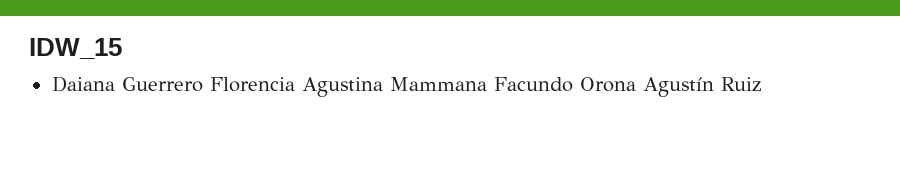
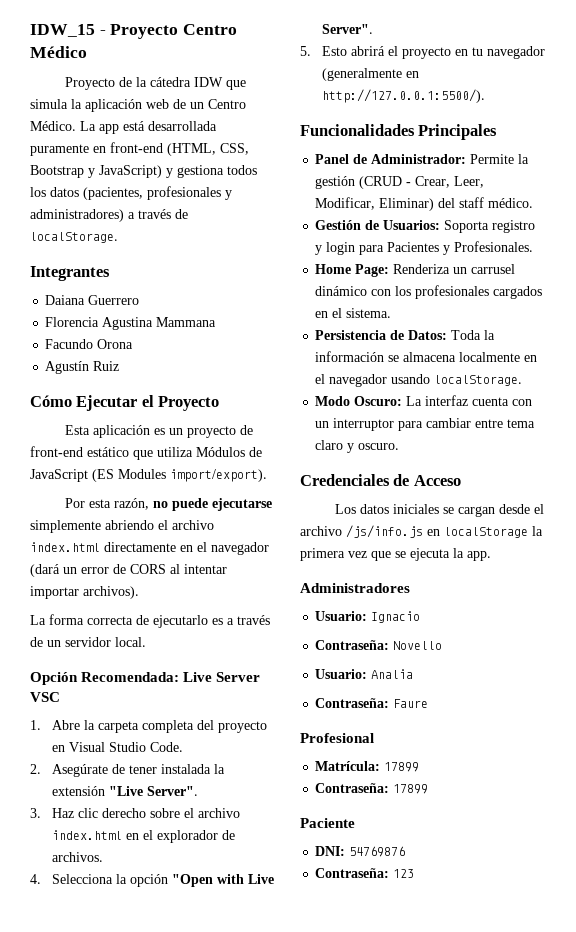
(122, 48) none -> [99,24,238,39] [30,46,87,58] [64,77,246,90] [30,99,246,112] [30,121,217,134] [30,142,249,156] [30,165,257,178] [30,186,232,200] [30,209,188,222] [30,232,118,243] [30,266,110,281] - Proyecto Centro Médico // Proyecto de la cátedra IDW que simula la aplicación web de un Centro Médico. La app está desarrollada puramente en front-end (HTML, CSS, Bootstrap y JavaScript) y gestiona todos los datos (pacientes, profesionales y administradores) a través de localStorage. // Integrantes
(203, 84) none -> (140, 300) //
(487, 84) none -> (217, 322) //
(636, 84) none -> (134, 344) //
(761, 84) none -> [30,395,220,411] [64,425,253,438] [30,446,262,460] [30,469,267,482] [64,498,272,511] [30,520,214,533] [30,542,269,555] [30,564,227,577] [30,586,139,599] [30,614,270,628] [30,637,146,647] [30,672,261,685] [30,692,60,702] [30,720,267,733] [51,742,183,752] [30,764,225,777] [51,786,198,796] [30,808,240,818] [51,830,235,843] [51,852,103,862] [30,874,274,887] [321,24,373,34] [300,46,545,59] [321,68,419,81] [321,89,485,103] [300,124,498,140] [315,154,530,164] [315,176,485,189] [315,197,534,211] [315,220,536,233] [315,241,534,255] [315,264,516,277] [315,285,543,299] [315,308,392,318] [315,330,496,340] [315,351,538,362] [315,374,523,387] [315,395,533,406] [315,418,536,431] [315,440,400,453] [300,474,461,486] [334,504,544,517] [300,525,543,538] [300,548,491,561] [300,583,410,593] [315,611,421,623] [315,640,443,650] [315,669,414,679] [315,698,429,708] [300,733,374,743] [315,761,420,772] [315,783,429,794] [300,818,355,828] [315,846,406,857] [315,868,415,878] // Cómo Ejecutar el Proyecto // Esta aplicación es un proyecto de front-end estático que utiliza Módulos de JavaScript (ES Modules import/export). // Por esta razón, no puede ejecutarse simplemente abriendo el archivo index.html directamente en el navegador (dará un error de CORS al intentar importar archivos). // La forma correcta de ejecutarlo es a través de un servidor local. // Opción Recomendada: Live Server VSC // 1. Abre la carpeta completa del proyecto en Visual Studio Code. // 2. Asegúrate de tener instalada la extensión "Live Server". // 3. Haz clic derecho sobre el archivo index.html en el explorador de archivos. // 4. Selecciona la opción "Open with Live Server". // 5. Esto abrirá el proyecto en tu navegador (generalmente en http://127.0.0.1:5500/). // Funcionalidades Principales // Panel de Administrador: Permite la gestión (CRUD - Crear, Leer, Modificar, Eliminar) del staff médico. // Gestión de Usuarios: Soporta registro y login para Pacientes y Profesionales. // Home Page: Renderiza un carrusel dinámico con los profesionales cargados en el sistema. // Persistencia de Datos: Toda la información se almacena localmente en el navegador usando localStorage. // Modo Oscuro: La interfaz cuenta con un interruptor para cambiar entre tema claro y oscuro. // Credenciales de Acceso // Los datos iniciales se cargan desde el archivo /js/info.js en localStorage la primera vez que se ejecuta la app. // Administradores // Usuario: Ignacio // Contraseña: Novello // Usuario: Analia // Contraseña: Faure // Profesional // Matrícula: 17899 // Contraseña: 17899 // Paciente // DNI: 54769876 // Contraseña: 123

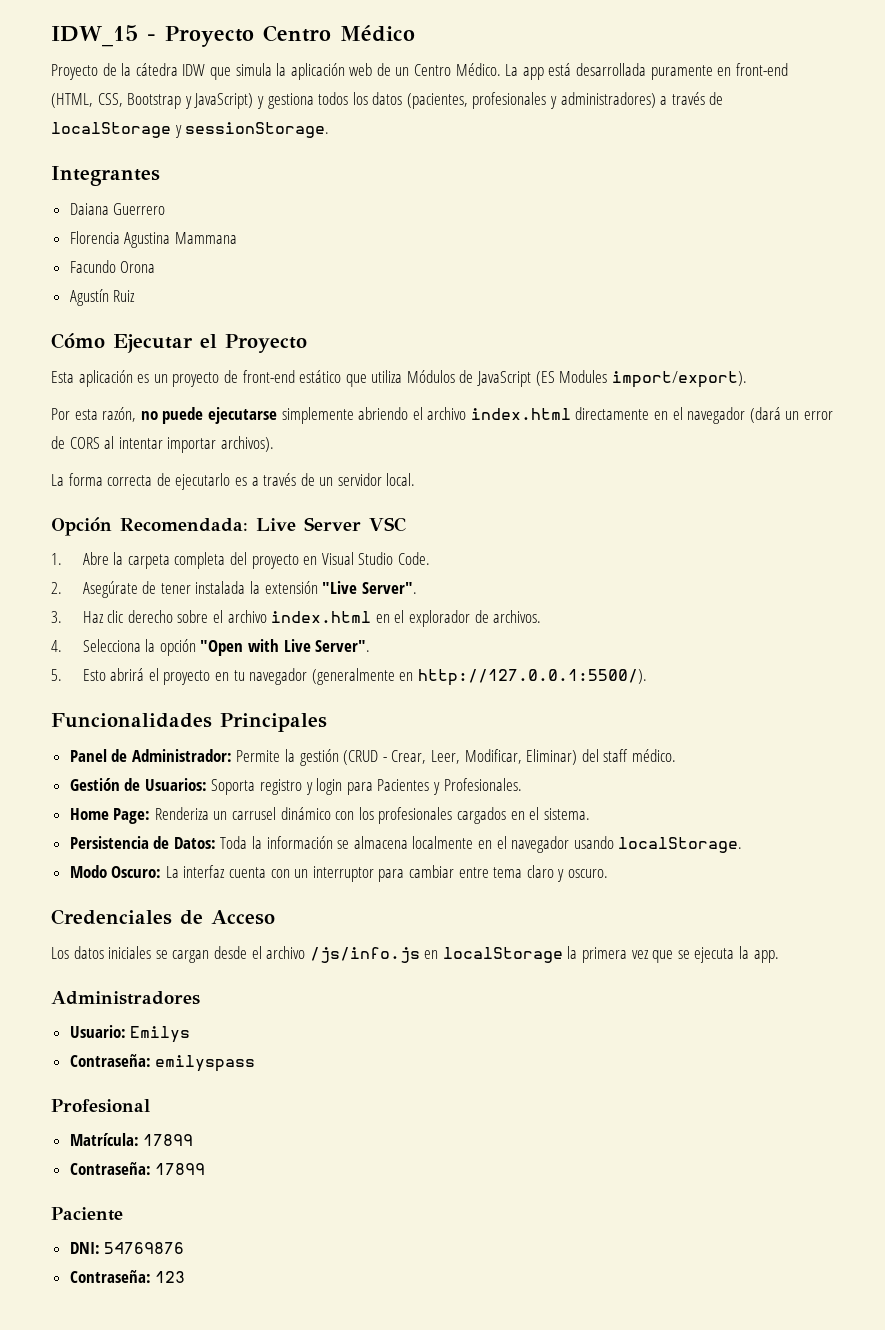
[30,232,118,243] localStorage. -> [51,122,330,138] localStorage y sessionStorage.
[371,611,421,623] [315,640,443,650] [315,669,414,679] [315,698,429,708] Ignacio // Contraseña: Novello // Usuario: Analia // Contraseña: Faure -> [130,1026,191,1043] [69,1054,256,1072] Emilys // Contraseña: emilyspass

